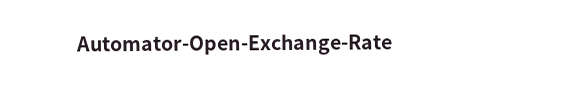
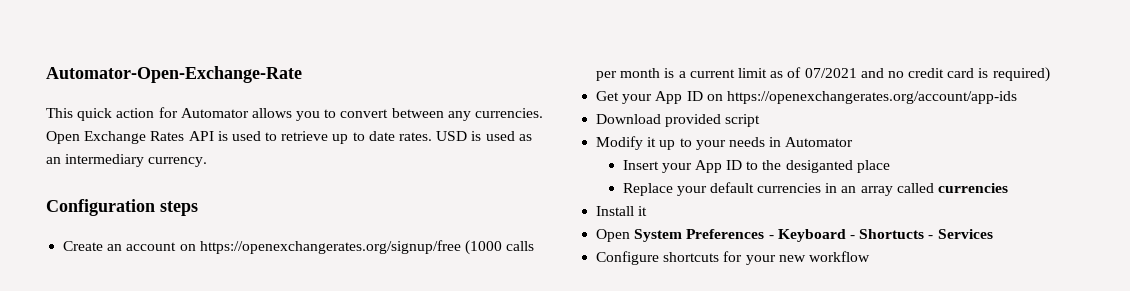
(393, 45) none -> [46,107,544,121] [46,131,532,144] [46,154,208,167] [46,199,198,216] [63,240,535,255] [596,67,1050,82] [596,91,1017,104] [596,114,761,127] [596,136,854,150] [622,160,890,173] [622,182,1009,196] [596,206,648,216] [596,229,993,242] [596,251,870,265] // This quick action for Automator allows you to convert between any currencies. Open Exchange Rates API is used to retrieve up to date rates. USD is used as an intermediary currency. // Configuration steps // Create an account on https://openexchangerates.org/signup/free (1000 calls per month is a current limit as of 07/2021 and no credit card is required) // Get your App ID on https://openexchangerates.org/account/app-ids // Download provided script // Modify it up to your needs in Automator // Insert your App ID to the desiganted place // Replace your default currencies in an array called currencies // Install it // Open System Preferences - Keyboard - Shortucts - Services // Configure shortcuts for your new workflow

